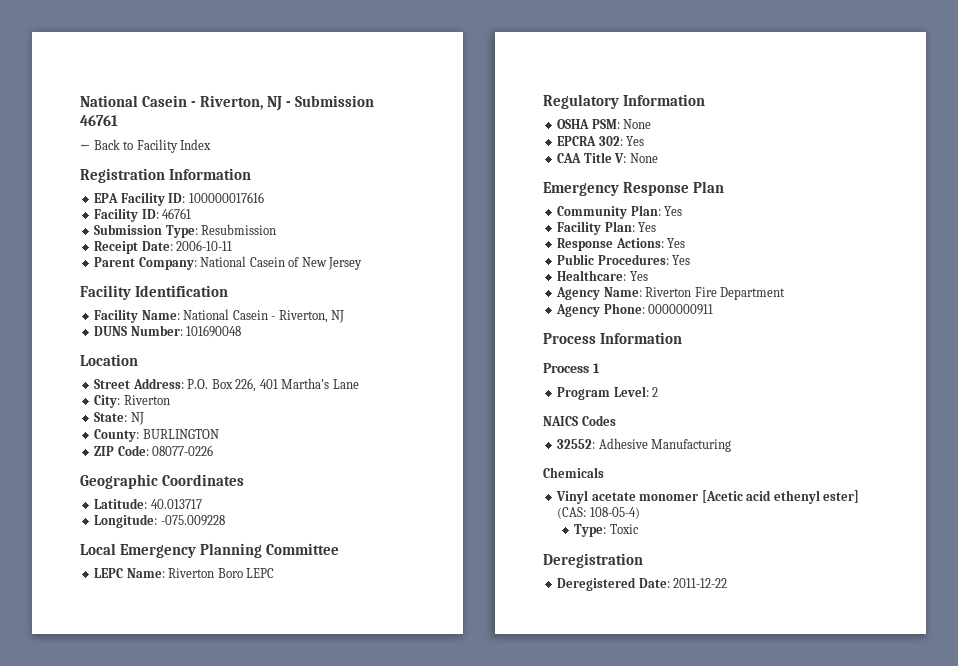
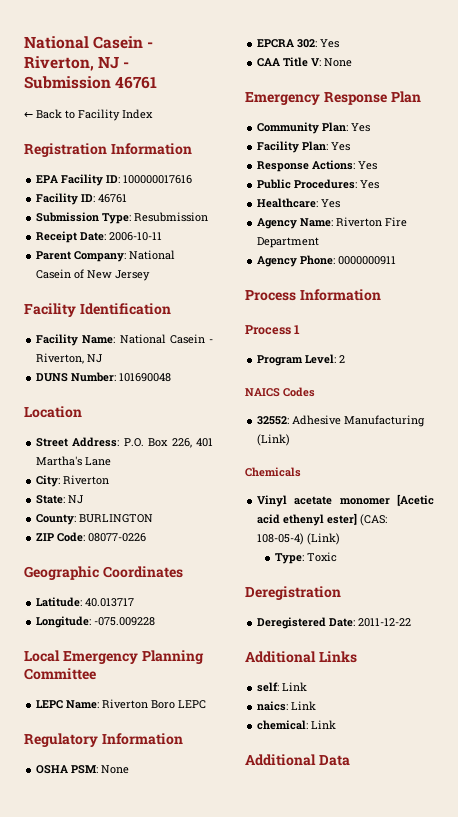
(732, 445) none -> [257,434,291,446] (Link)
(640, 513) none -> [307,533,341,545] (Link)
(728, 583) none -> [245,651,357,663] [257,682,308,692] [257,701,317,711] [257,720,337,730] [245,754,350,766] // Additional Links // self: Link // naics: Link // chemical: Link // Additional Data

